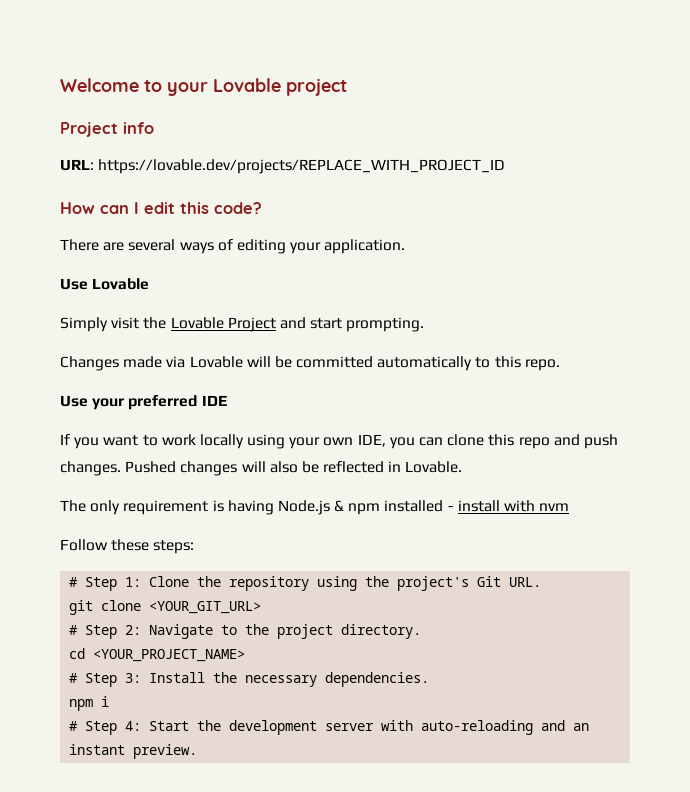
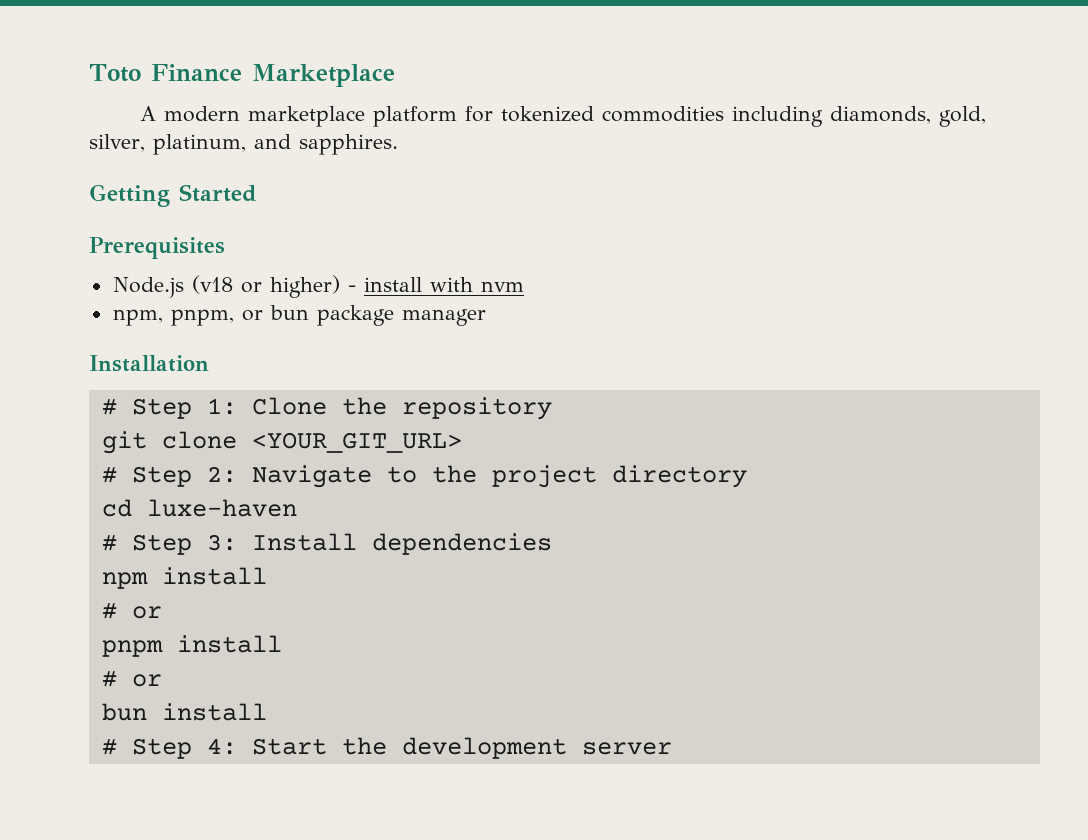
[60,78,347,96] [60,122,154,137] [60,159,506,174] [60,202,262,214] [60,239,406,254] [60,278,150,290] [60,317,425,332] [60,356,560,371] [60,395,227,410] [60,434,618,449] [60,461,463,476] [60,500,570,515] [60,539,195,554] Welcome to your Lovable project // Project info // URL: https://lovable.dev/projects/REPLACE_WITH_PROJECT_ID // How can I edit this code? // There are several ways of editing your application. // Use Lovable // Simply visit the Lovable Project and start prompting. // Changes made via Lovable will be committed automatically to this repo. // Use your preferred IDE // If you want to work locally using your own IDE, you can clone this repo and push changes. Pushed changes will also be reflected in Lovable. // The only requirement is having Node.js & npm installed - install with nvm // Follow these steps: -> [89,64,395,87] [140,106,987,127] [89,134,398,155] [89,184,257,207] [89,237,225,259] [112,275,524,298] [112,305,486,326] [89,355,209,372] Toto Finance Marketplace // A modern marketplace platform for tokenized commodities including diamonds, gold, silver, platinum, and sapphires. // Getting Started // Prerequisites // Node.js (v18 or higher) - install with nvm // npm, pnpm, or bun package manager // Installation
[317,576,542,591] using the project's Git URL. -> (552, 408) none
[341,624,422,639] directory. -> [611,465,747,488] directory
[93,649,246,662] <YOUR_PROJECT_NAME> -> [146,499,297,517] luxe-haven
[213,672,430,687] [69,696,110,711] the necessary dependencies. // npm i -> [371,533,552,555] [101,567,267,589] [101,602,162,619] [101,635,282,657] [101,670,162,687] [101,703,267,721] dependencies // npm install // # or // pnpm install // # or // bun install
[381,720,590,735] [69,744,198,759] with auto-reloading and an instant preview. -> (672, 748) none

